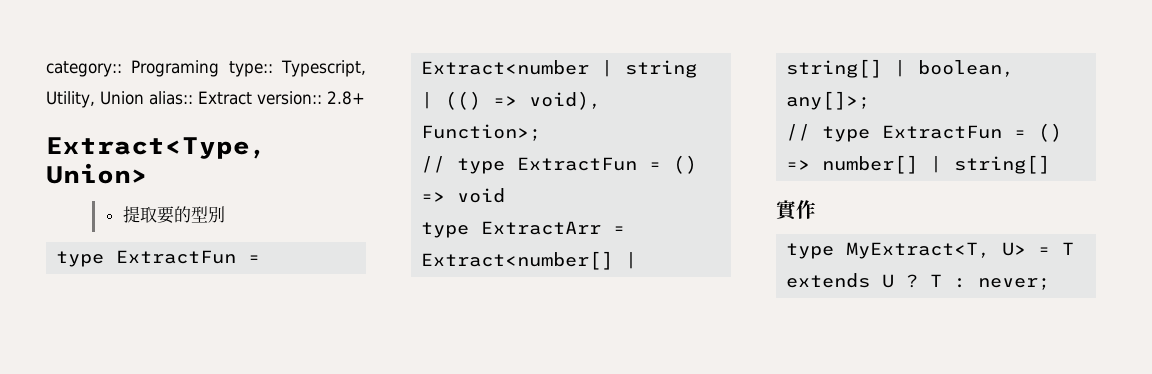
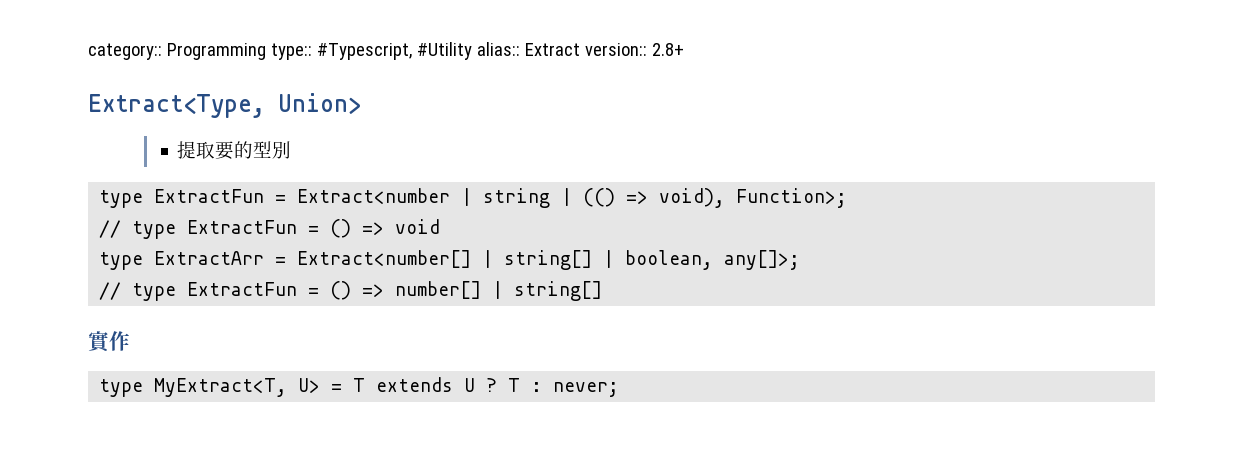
[131,60,367,77] [46,91,144,108] Programing type:: Typescript, Utility, Union -> [166,42,472,60] Programming type:: #Typescript, #Utility

